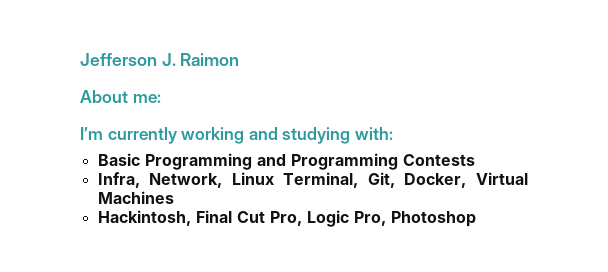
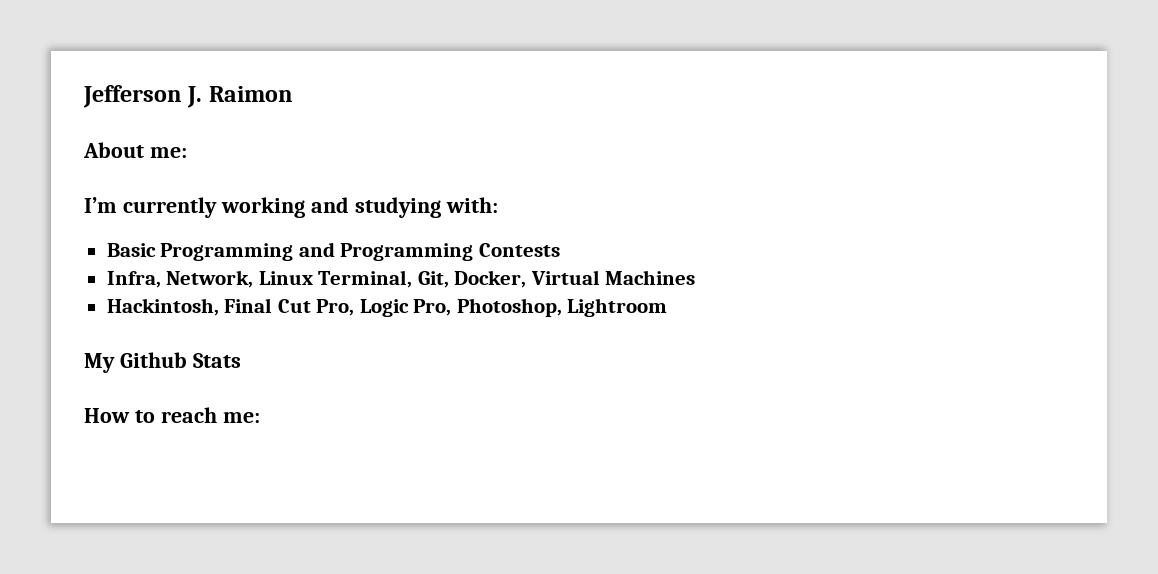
[390,211,476,227] Photoshop -> [456,298,668,317] [84,352,241,373] [84,407,260,423] Photoshop, Lightroom // My Github Stats // How to reach me:

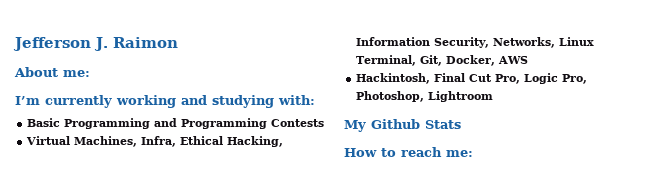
[106,270,254,288] Infra, Network, -> [26,136,284,147] [356,37,556,48] Virtual Machines, Infra, Ethical Hacking, Information Security, Networks,
[530,270,696,285] Virtual Machines -> [498,56,529,64] AWS

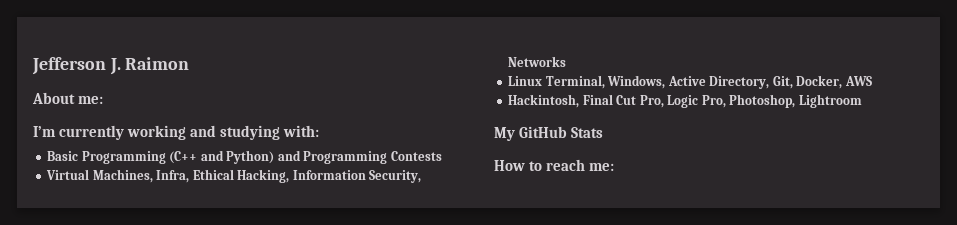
(151, 123) none -> [169,150,275,164] (C++ and Python)
[493,37,556,48] Networks, -> [508,56,567,67] Networks //
(417, 60) none -> [607,75,770,89] Windows, Active Directory,
[371,119,420,129] Github -> [519,126,568,138] GitHub

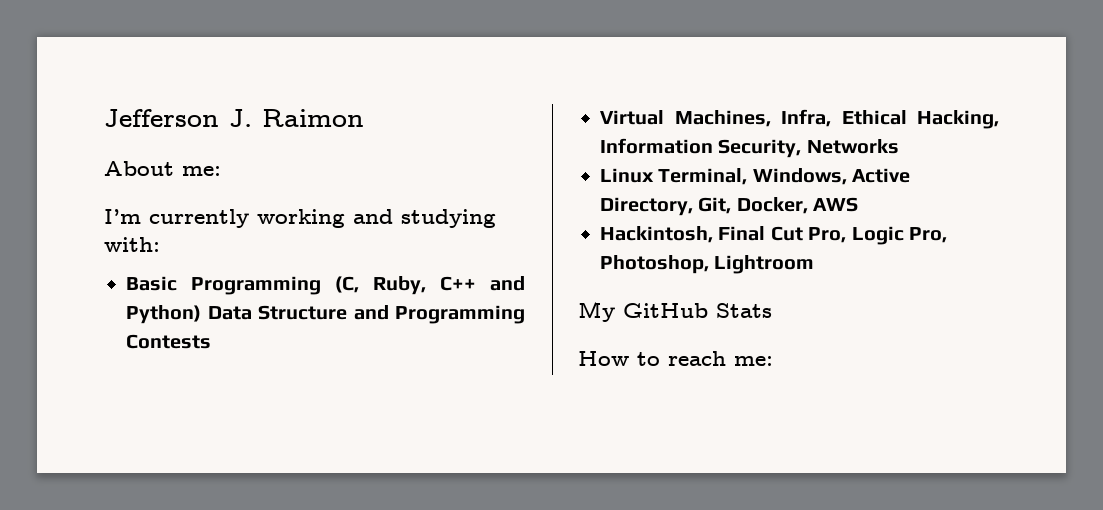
[169,150,275,164] (C++ and Python) -> [335,276,525,295] [126,305,347,324] (C, Ruby, C++ and Python) Data Structure

